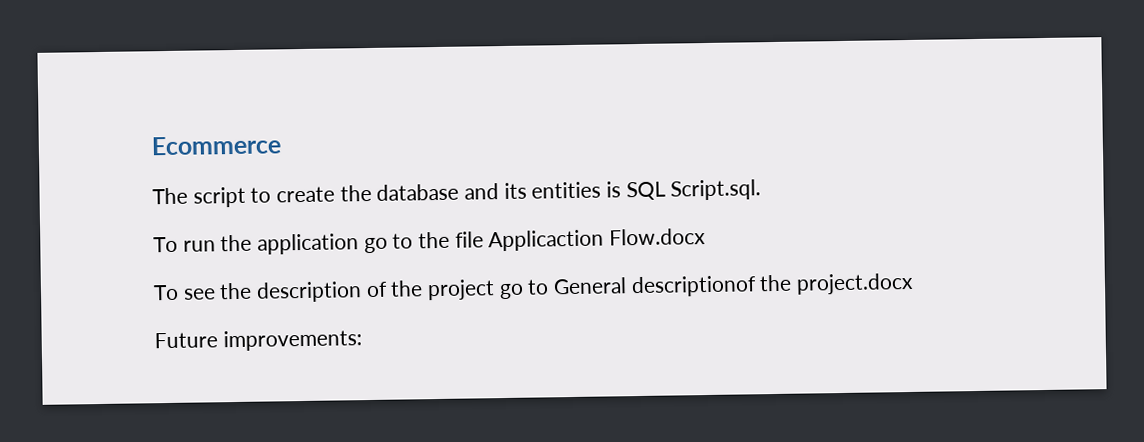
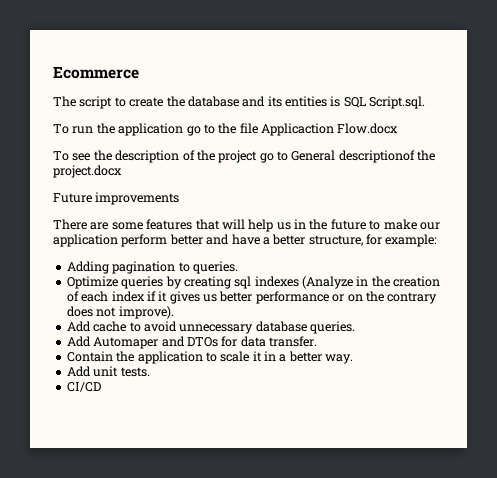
[222,329,362,352] improvements: -> [95,192,180,205] [53,219,440,232] [53,234,438,247] [66,261,238,274] [66,276,441,289] [66,291,438,304] [66,306,174,319] [66,321,355,334] [66,336,317,349] [66,351,354,364] [66,366,150,377] [66,382,101,392] improvements // There are some features that will help us in the future to make our application perform better and have a better structure, for example: // Adding pagination to queries. // Optimize queries by creating sql indexes (Analyze in the creation of each index if it gives us better performance or on the contrary does not improve). // Add cache to avoid unnecessary database queries. // Add Automaper and DTOs for data transfer. // Contain the application to scale it in a better way. // Add unit tests. // CI/CD

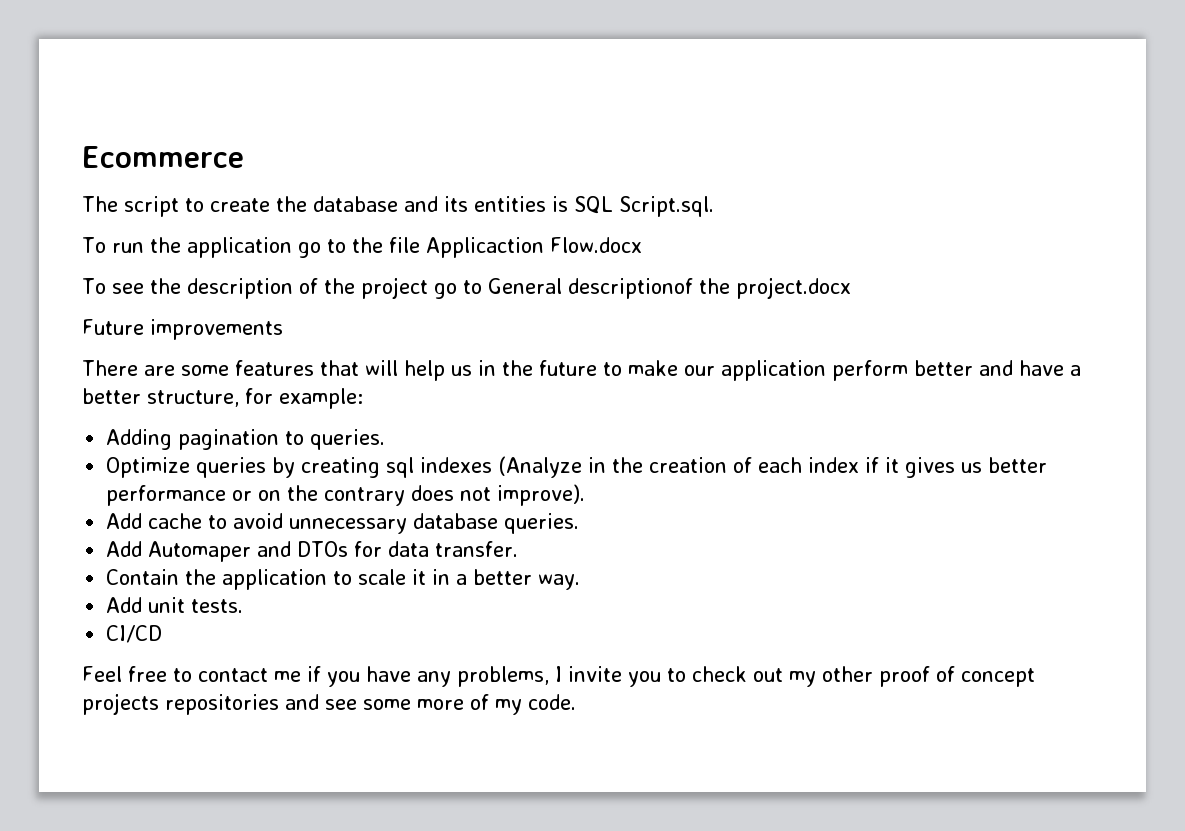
(101, 387) none -> [82,666,1035,687] [82,693,576,715] // Feel free to contact me if you have any problems, I invite you to check out my other proof of concept projects repositories and see some more of my code.

